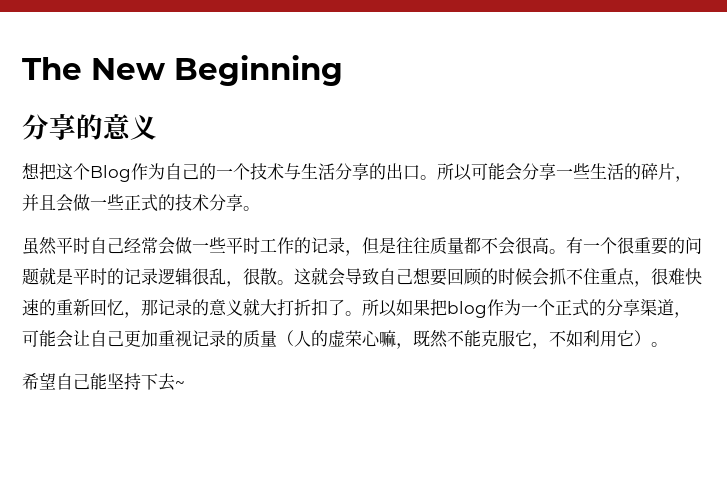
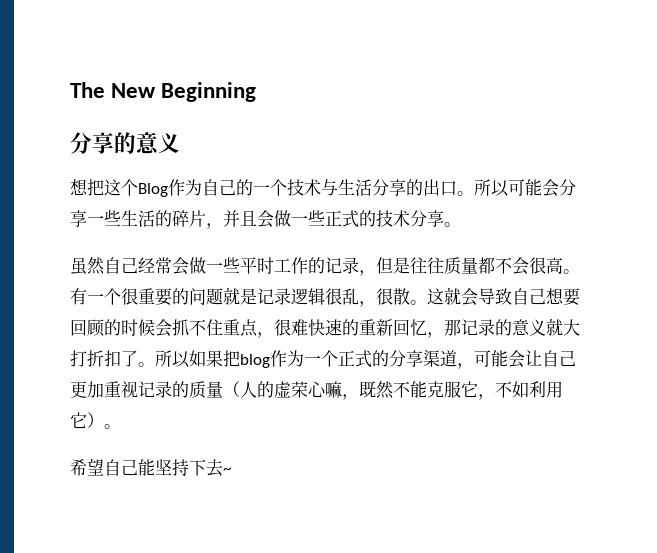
[56,237,90,254] 平时 -> (105, 266) none
[73,268,124,285] 平时的 -> (257, 296) none

